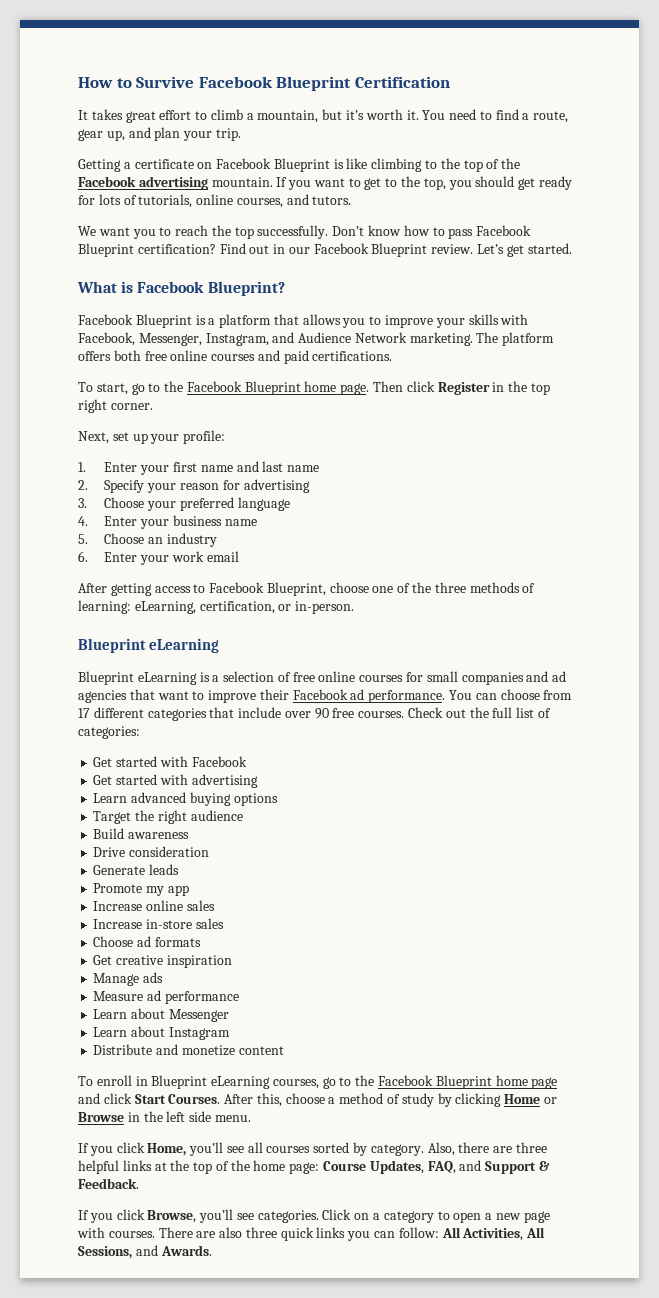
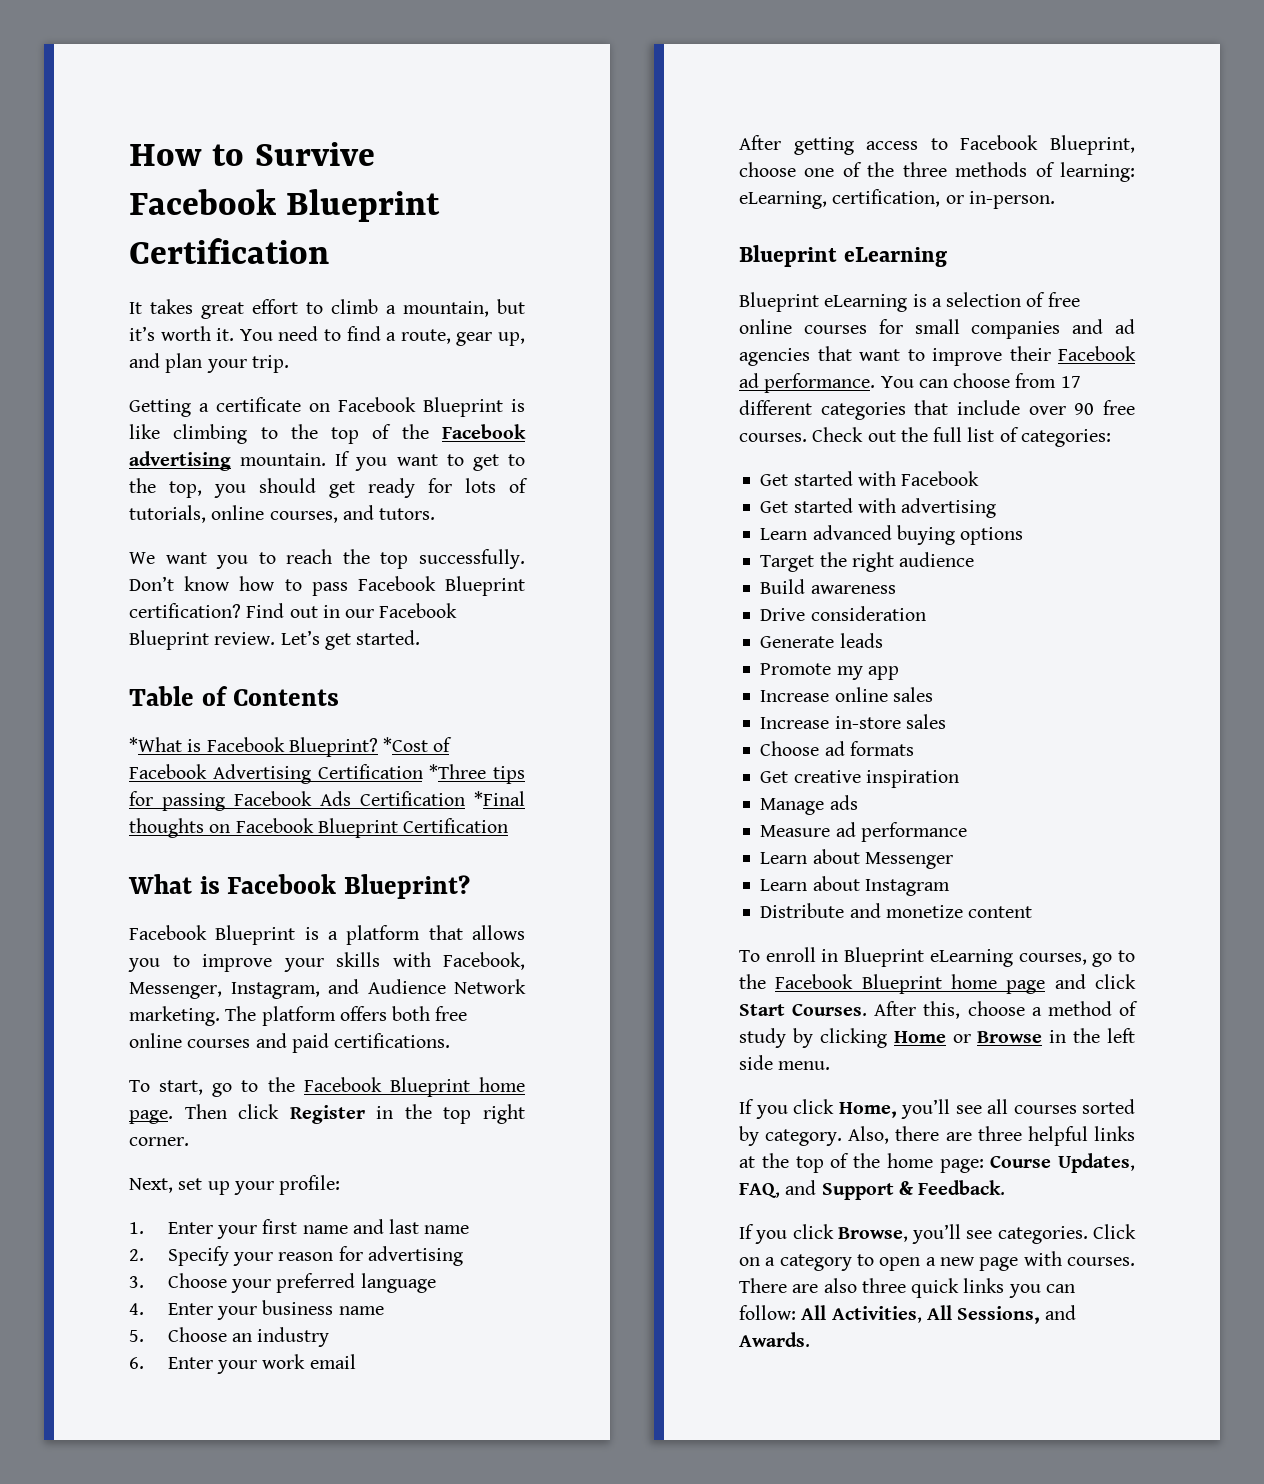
(572, 248) none -> [129,686,340,706] [129,737,453,757] [129,764,525,784] [129,791,525,811] [129,818,509,838] // Table of Contents // *What is Facebook Blueprint? *Cost of Facebook Advertising Certification *Three tips for passing Facebook Ads Certification *Final thoughts on Facebook Blueprint Certification

